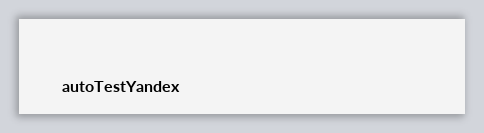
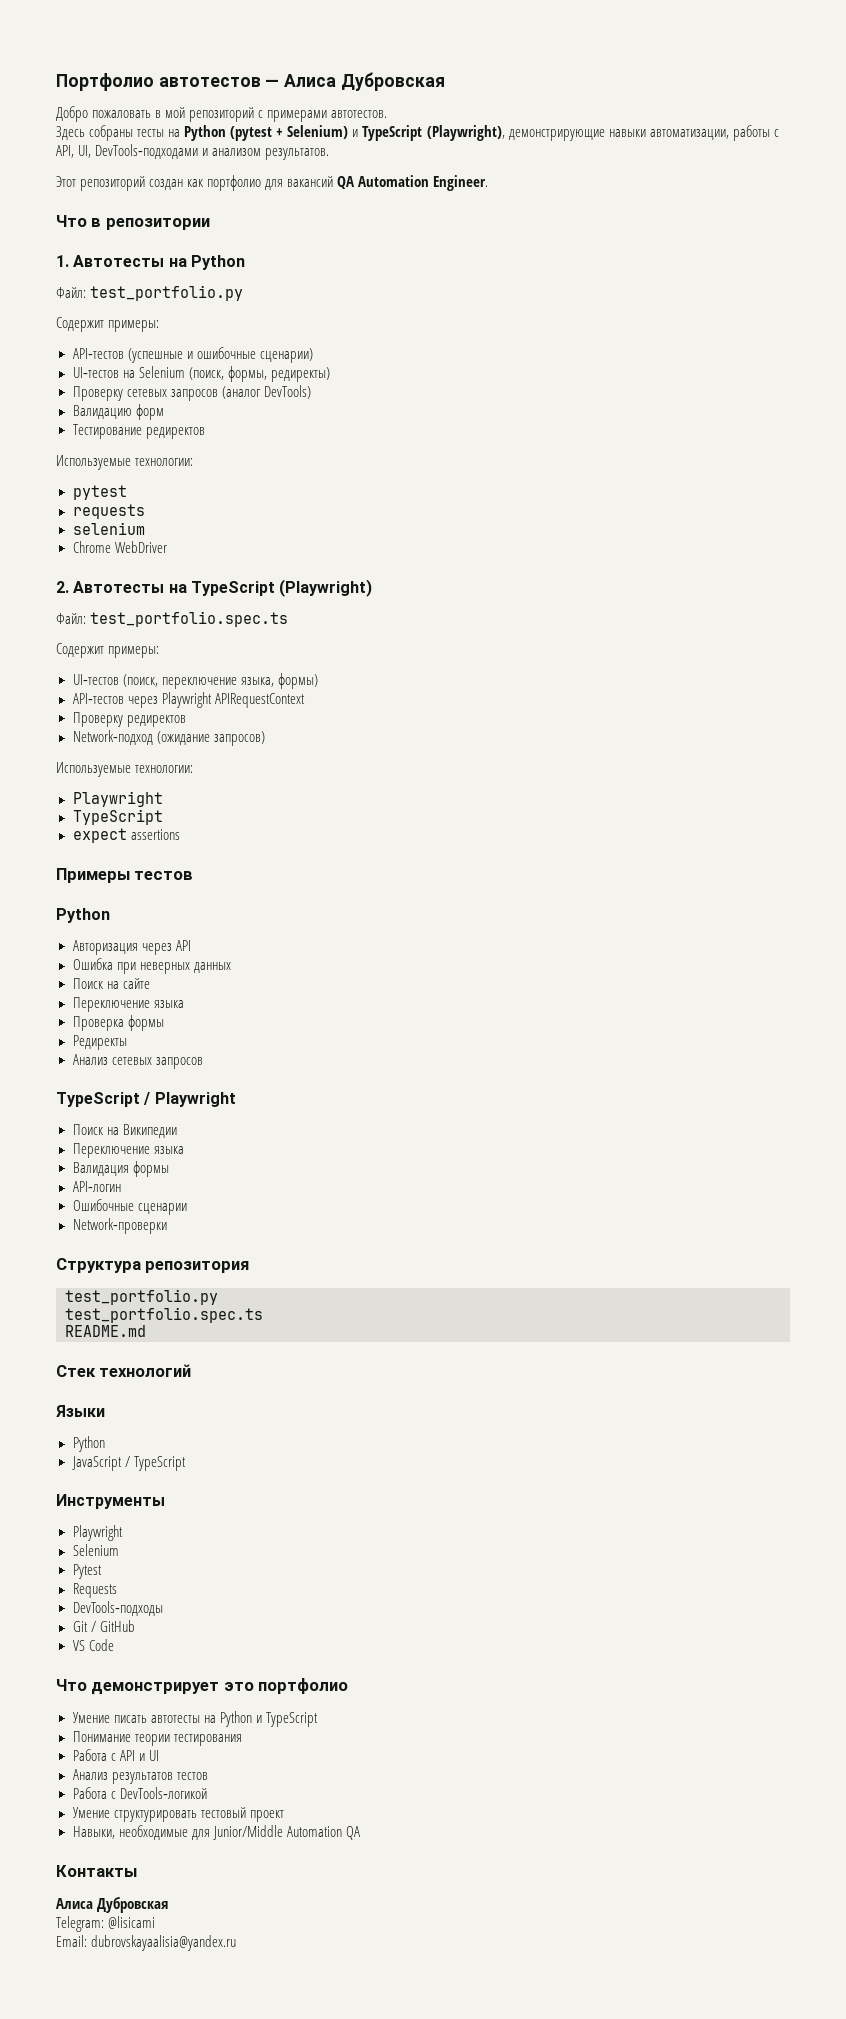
[62,81,180,92] autoTestYandex -> [56,72,445,91] [56,106,388,122] [56,125,779,141] [56,144,330,160] [56,175,489,191] [56,215,210,230] [56,255,245,270] [56,285,244,301] [56,317,160,332] [72,347,313,363] [72,366,330,382] [72,385,311,401] [72,404,164,420] [72,424,205,439] [56,455,194,470] [72,485,127,500] [72,504,145,519] [72,522,145,535] [72,541,167,553] [56,579,373,597] [56,611,289,627] [56,643,160,658] [72,673,318,689] [72,692,305,708] [72,712,186,727] [72,730,265,746] [56,762,194,777] [72,791,163,807] [72,809,163,825] [72,828,180,843] [56,868,194,883] [56,908,110,923] [72,940,191,955] [72,958,231,974] [72,978,150,989] [72,997,184,1012] [72,1015,164,1031] [72,1035,127,1050] [72,1054,203,1069] [56,1092,236,1107] [72,1124,177,1138] [72,1143,184,1158] [72,1161,169,1177] [72,1181,121,1192] [72,1199,187,1215] [72,1218,167,1234] [56,1258,250,1273] [65,1289,218,1305] [65,1307,263,1323] [65,1325,146,1337] [56,1364,192,1377] [56,1405,105,1417] [72,1436,105,1452] [71,1456,186,1471] [56,1494,165,1509] [72,1525,123,1541] [72,1544,119,1556] [72,1564,102,1579] [72,1583,117,1598] [72,1601,164,1616] [72,1620,135,1632] [72,1639,114,1651] [56,1678,349,1695] [72,1711,318,1727] [72,1731,242,1746] [72,1749,159,1761] [72,1769,208,1784] [72,1787,207,1799] [72,1807,284,1822] [72,1825,360,1840] [56,1865,137,1877] [56,1897,169,1913] [56,1916,156,1932] [56,1935,237,1951] Портфолио автотестов — Алиса Дубровская // Добро пожаловать в мой репозиторий с примерами автотестов. // Здесь собраны тесты на Python (pytest + Selenium) и TypeScript (Playwright), демонстрирующие навыки автоматизации, работы с API, UI, DevTools‑подходами и анализом результатов. // Этот репозиторий создан как портфолио для вакансий QA Automation Engineer. // Что в репозитории // 1. Автотесты на Python // Файл: test_portfolio.py // Содержит примеры: // API‑тестов (успешные и ошибочные сценарии) // UI‑тестов на Selenium (поиск, формы, редиректы) // Проверку сетевых запросов (аналог DevTools) // Валидацию форм // Тестирование редиректов // Используемые технологии: // pytest // requests // selenium // Chrome WebDriver // 2. Автотесты на TypeScript (Playwright) // Файл: test_portfolio.spec.ts // Содержит примеры: // UI‑тестов (поиск, переключение языка, формы) // API‑тестов через Playwright APIRequestContext // Проверку редиректов // Network‑подход (ожидание запросов) // Используемые технологии: // Playwright // TypeScript // expect assertions // Примеры тестов // Python // Авторизация через API // Ошибка при неверных данных // Поиск на сайте // Переключение языка // Проверка формы // Редиректы // Анализ сетевых запросов // TypeScript / Playwright // Поиск на Википедии // Переключение языка // Валидация формы // API‑логин // Ошибочные сценарии // Network‑проверки // Структура репозитория // test_portfolio.py // test_portfolio.spec.ts // README.md // Стек технологий // Языки // Python // JavaScript / TypeScript // Инструменты // Playwright // Selenium // Pytest // Requests // DevTools‑подходы // Git / GitHub // VS Code // Что демонстрирует это портфолио // Умение писать автотесты на Python и TypeScript // Понимание теории тестирования // Работа с API и UI // Анализ результатов тестов // Работа с DevTools‑логикой // Умение структурировать тестовый проект // Навыки, необходимые для Junior/Middle Automation QA // Контакты // Алиса Дубровская // Telegram: @lisicami // Email: dubrovskayaalisia@yandex.ru

